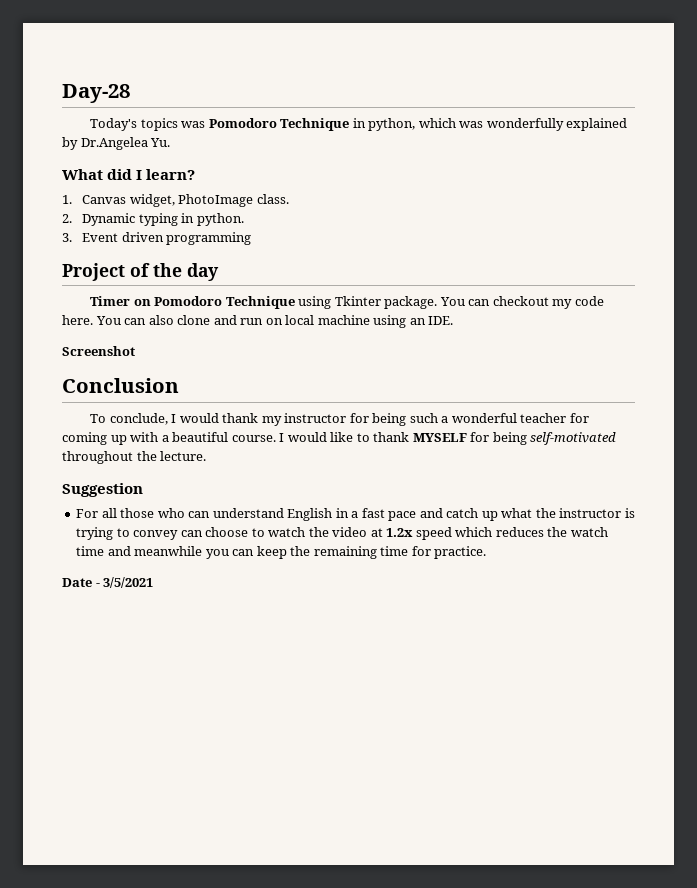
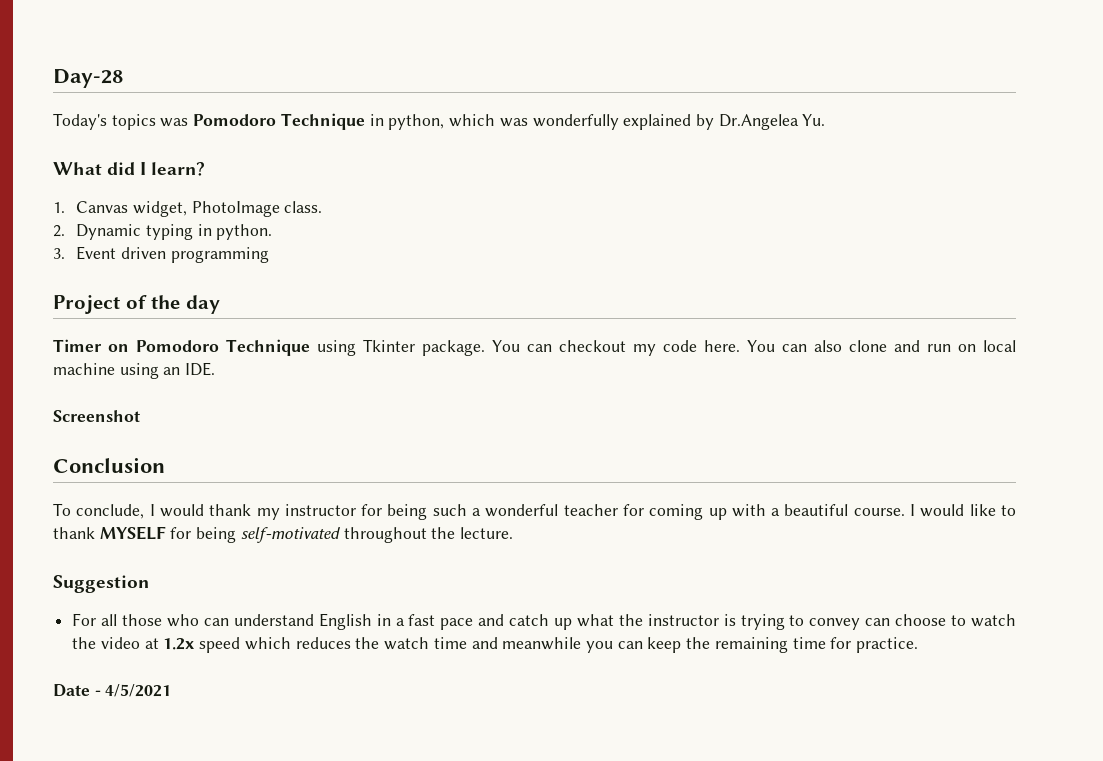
[103,577,154,588] 3/5/2021 -> [105,684,172,697] 4/5/2021

